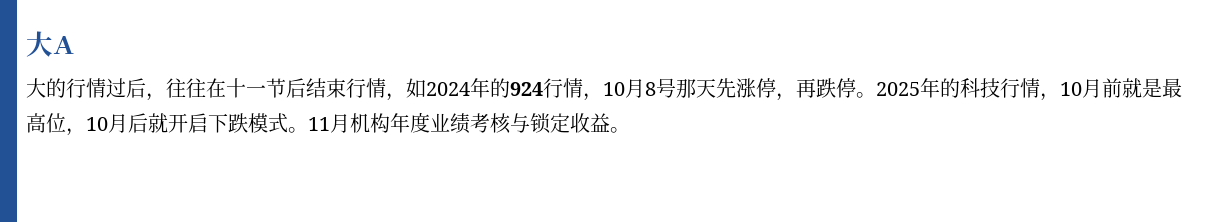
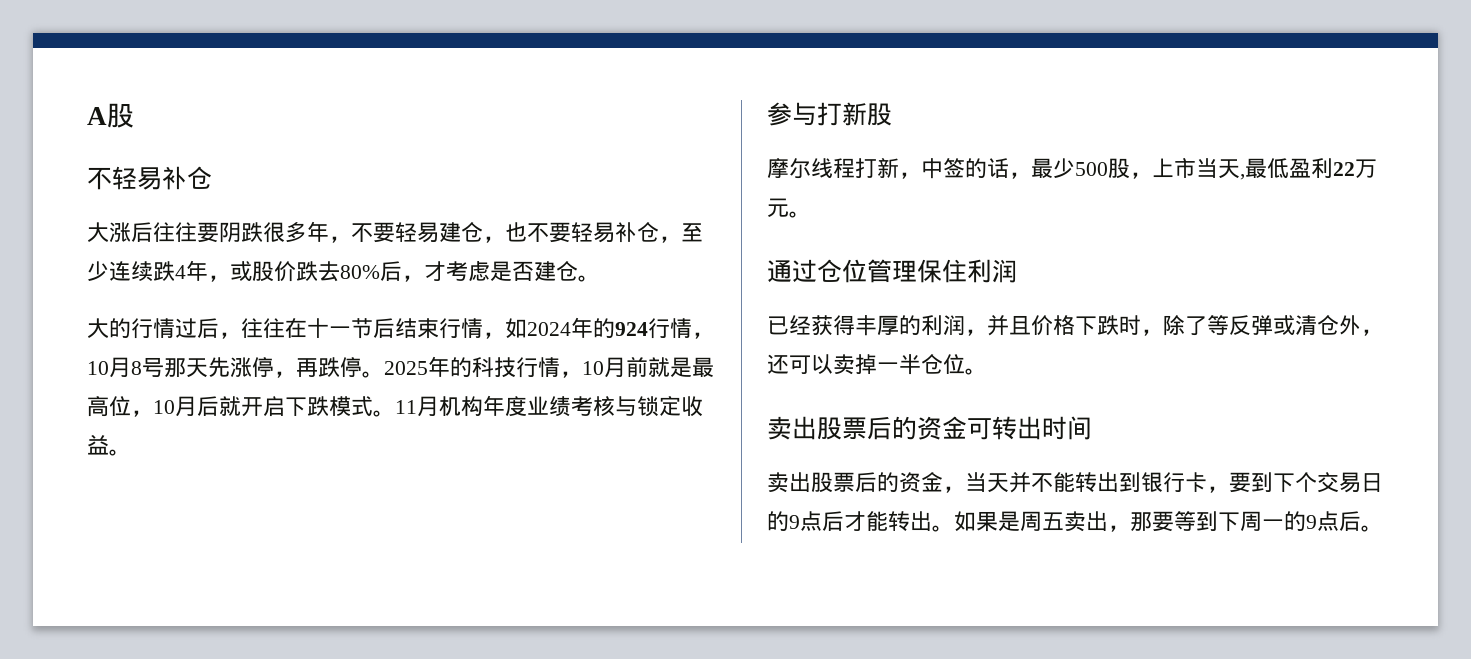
[26,31,74,57] 大A -> [87,103,134,128] [87,166,212,190] [87,221,703,243] [87,260,600,282] A股 // 不轻易补仓 // 大涨后往往要阴跌很多年，不要轻易建仓，也不要轻易补仓，至少连续跌4年，或股价跌去80%后，才考虑是否建仓。
(630, 130) none -> [767,102,892,126] [767,158,1377,180] [767,198,811,218] [767,259,1017,283] [767,315,1383,336] [767,354,987,375] [767,416,1092,440] [767,472,1383,493] [767,511,1383,532] // 参与打新股 // 摩尔线程打新，中签的话，最少500股，上市当天,最低盈利22万元。 // 通过仓位管理保住利润 // 已经获得丰厚的利润，并且价格下跌时，除了等反弹或清仓外，还可以卖掉一半仓位。 // 卖出股票后的资金可转出时间 // 卖出股票后的资金，当天并不能转出到银行卡，要到下个交易日的9点后才能转出。如果是周五卖出，那要等到下周一的9点后。

